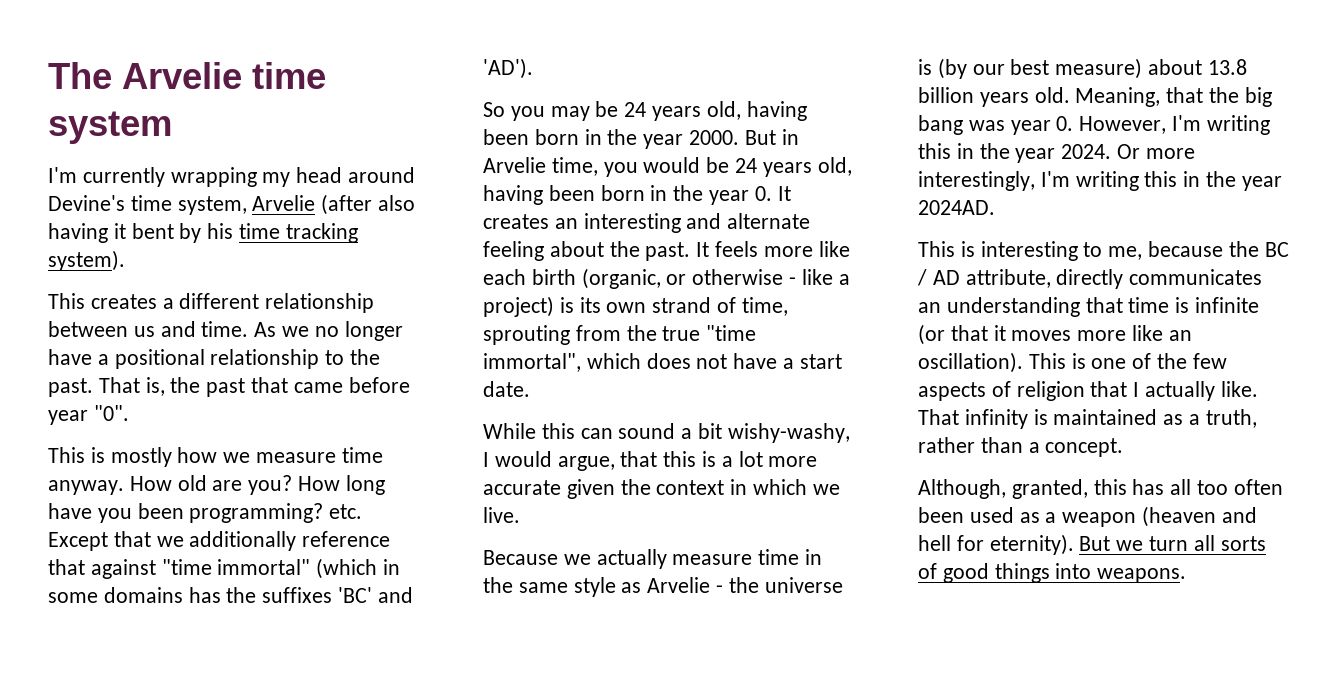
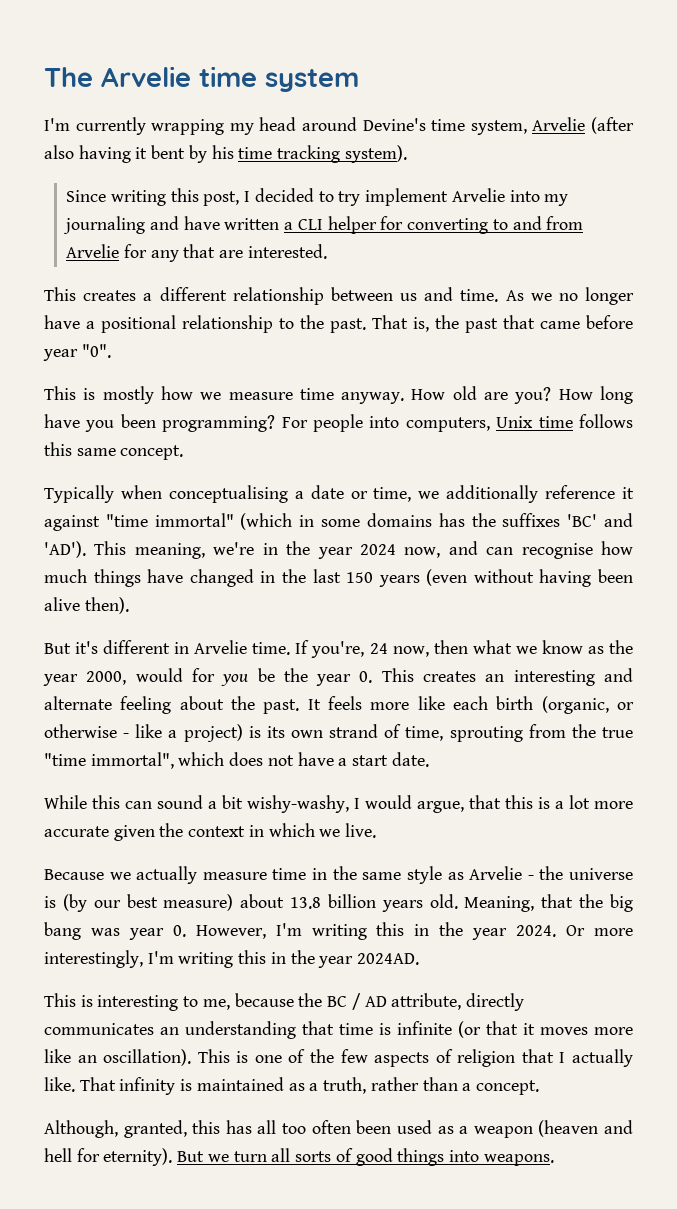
(125, 260) none -> [66,188,569,206] [63,216,584,234] [66,244,327,262] // Since writing this post, I decided to try implement Arvelie into my journaling and have written a CLI helper for converting to and from Arvelie for any that are interested.
[329,504,363,519] [48,531,151,551] etc. Except that -> [281,414,633,432] [44,442,184,460] [44,485,412,503] For people into computers, Unix time follows this same concept. // Typically when conceptualising a date or time,
[48,559,85,575] that -> [621,487,634,499] it
[483,101,807,121] [483,129,799,149] [483,157,852,177] [483,185,668,205] // So you may be 24 years old, having been born in the year 2000. But in Arvelie time, you would be 24 years old, having been born in -> [94,541,633,559] [44,569,633,587] [44,597,129,614] [44,640,633,658] [43,668,275,686] This meaning, we're in the year 2024 now, and can recognise how much things have changed in the last 150 years (even without having been alive then). // But it's different in Arvelie time. If you're, 24 now, then what we know as the year 2000, would for you be
[777,186,791,201] It -> [381,668,414,682] This

